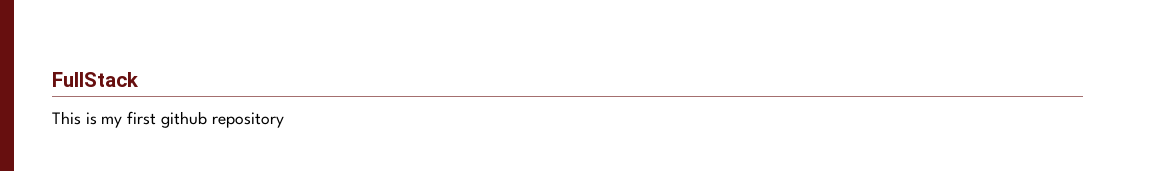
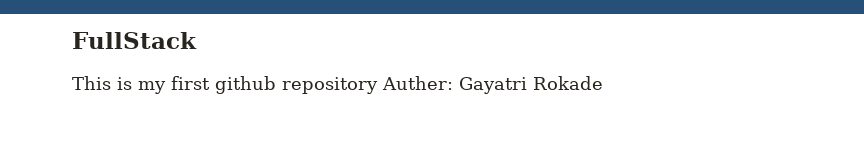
(284, 120) none -> [382,76,603,94] Auther: Gayatri Rokade

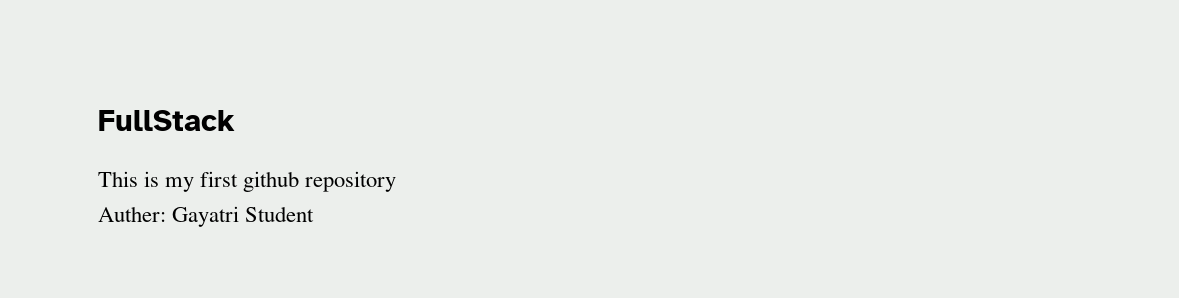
(378, 85) none -> (397, 181) //
[533,76,603,90] Rokade -> [245,206,315,222] Student

